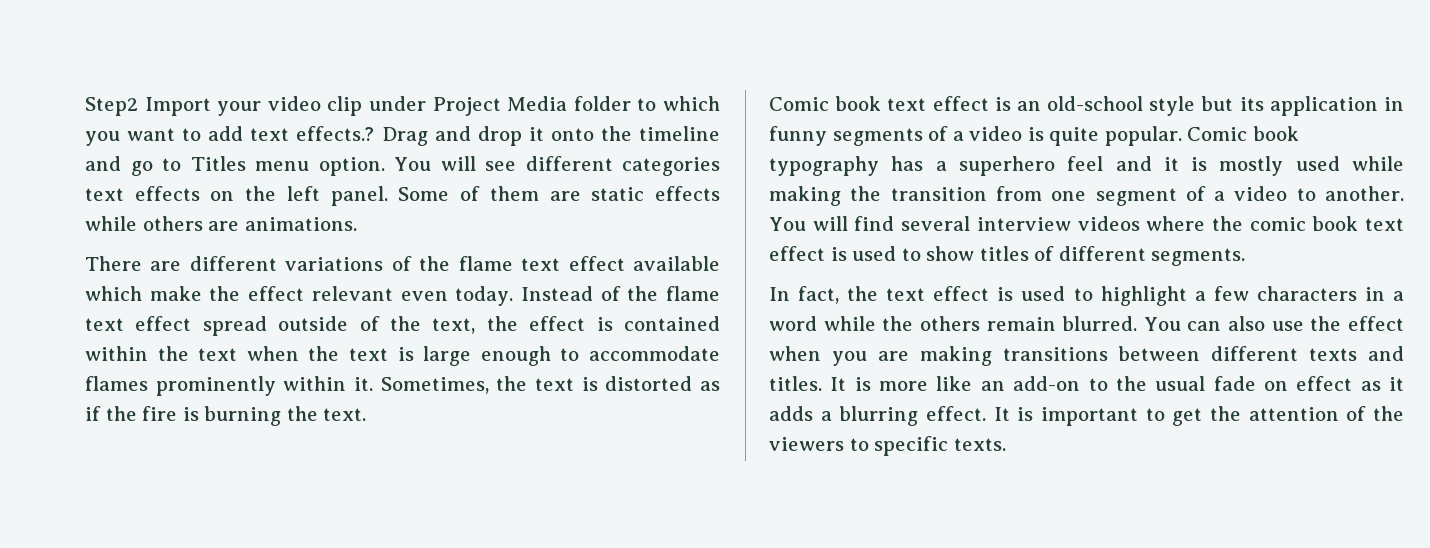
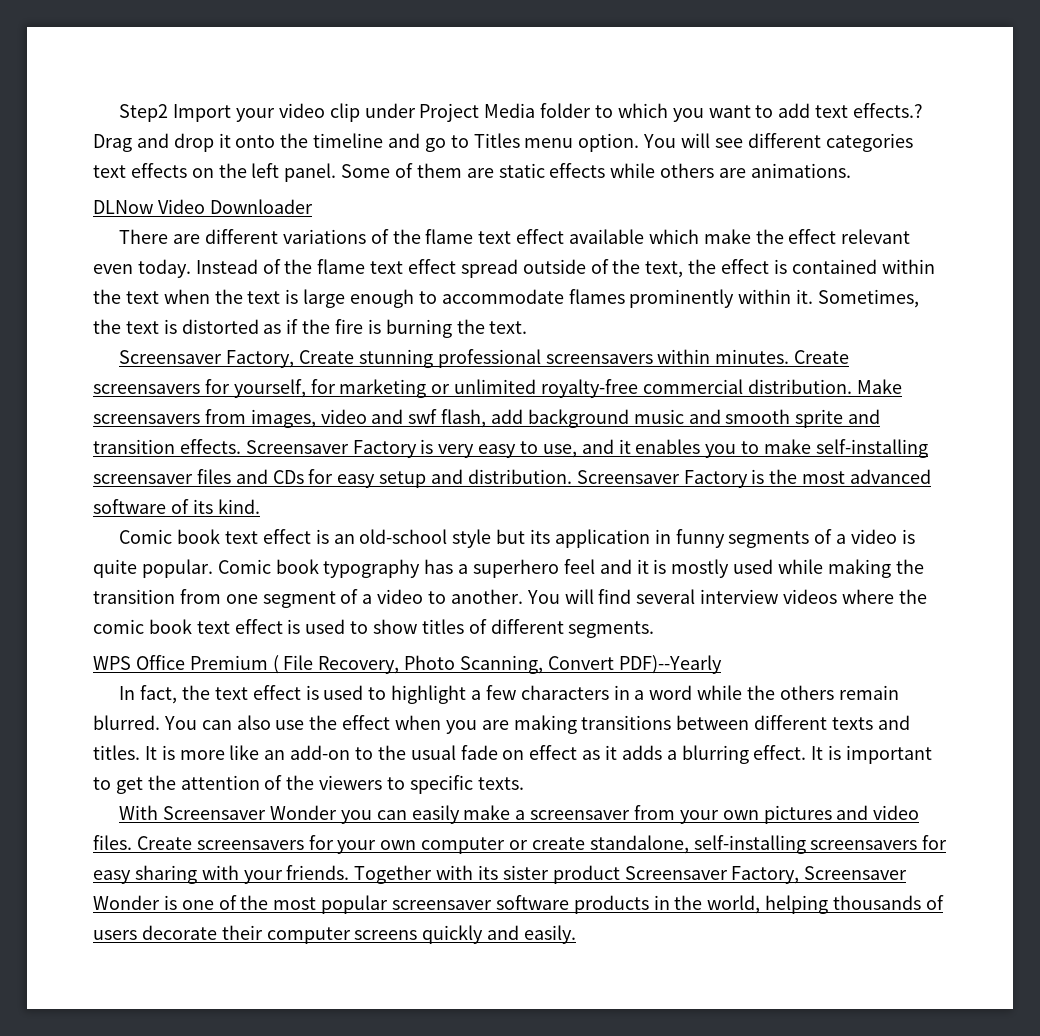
(357, 224) none -> [93,199,313,214] // DLNow Video Downloader
(367, 414) none -> [119,349,850,368] [93,379,902,398] [93,409,881,428] [93,439,928,458] [93,469,932,488] [93,499,260,514] // Screensaver Factory, Create stunning professional screensavers within minutes. Create screensavers for yourself, for marketing or unlimited royalty-free commercial distribution. Make screensavers from images, video and swf flash, add background music and smooth sprite and transition effects. Screensaver Factory is very easy to use, and it enables you to make self-installing screensaver files and CDs for easy setup and distribution. Screensaver Factory is the most advanced software of its kind.
(1246, 257) none -> [93,655,722,674] // WPS Office Premium ( File Recovery, Photo Scanning, Convert PDF)--Yearly
(1006, 444) none -> [119,805,920,824] [93,835,948,854] [93,865,908,884] [93,895,944,914] [93,925,577,944] // With Screensaver Wonder you can easily make a screensaver from your own pictures and video files. Create screensavers for your own computer or create standalone, self-installing screensavers for easy sharing with your friends. Together with its sister product Screensaver Factory, Screensaver Wonder is one of the most popular screensaver software products in the world, helping thousands of users decorate their computer screens quickly and easily.

